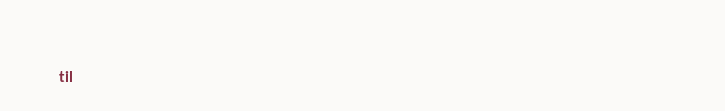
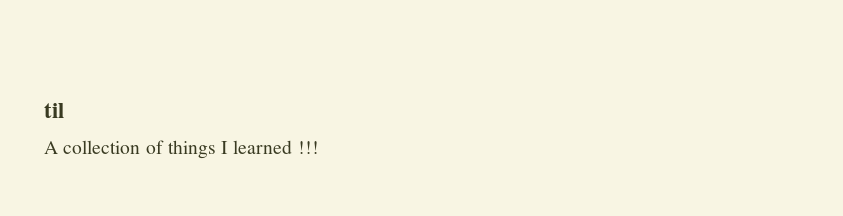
(73, 76) none -> [44,140,319,159] // A collection of things I learned !!!

